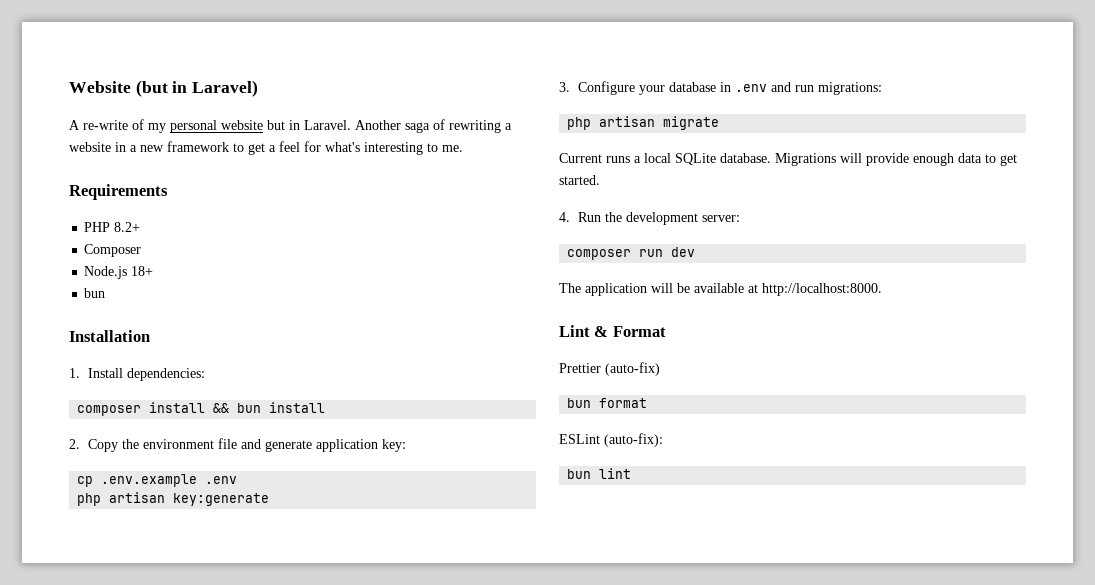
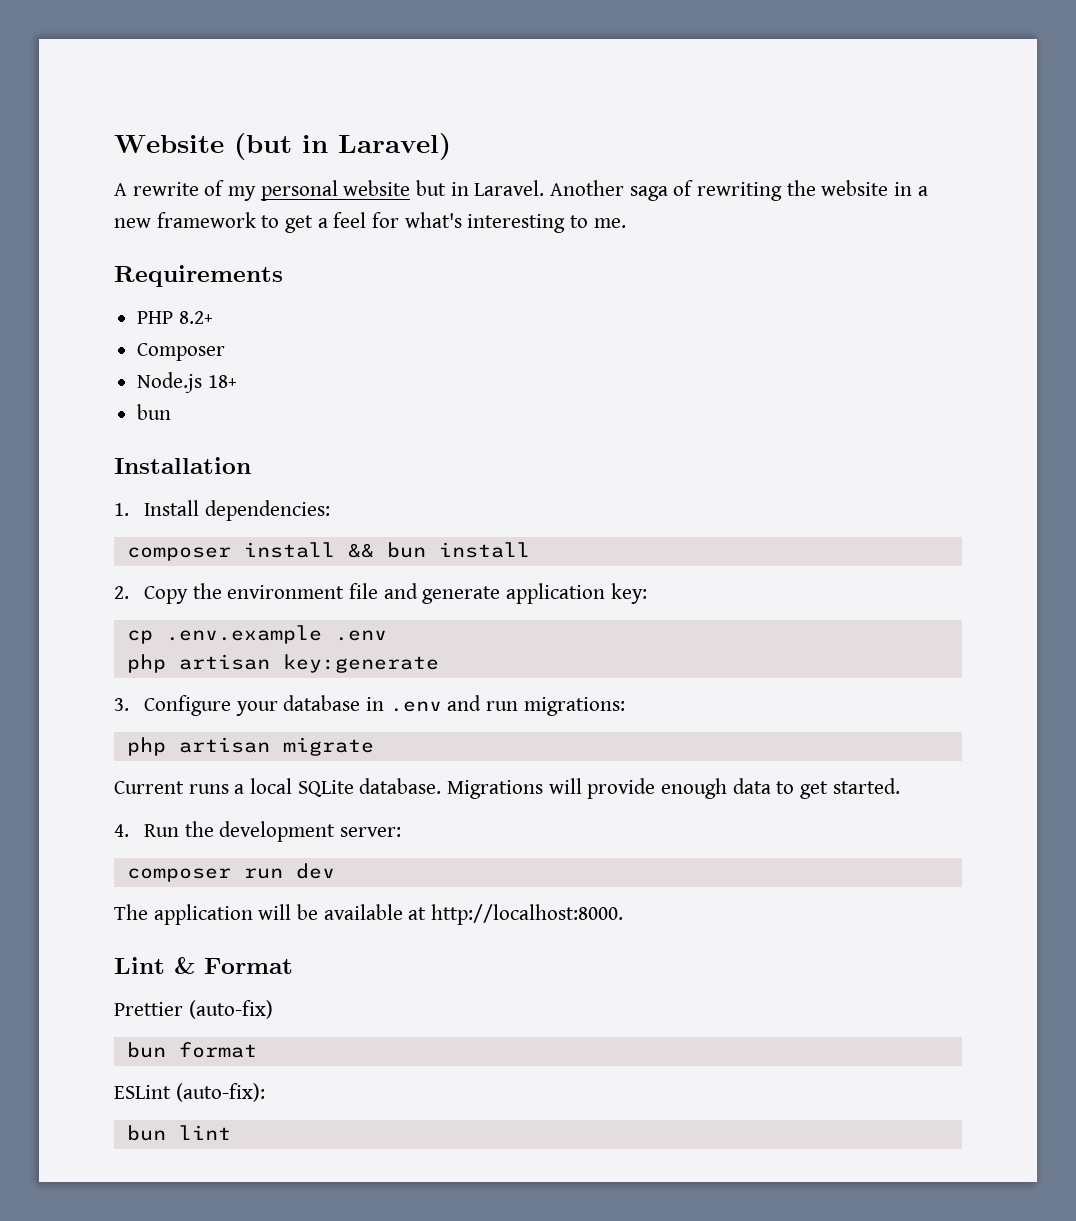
[83,120,128,130] re-write -> [132,182,199,196] rewrite
[505,123,512,130] a -> [786,180,816,196] the

